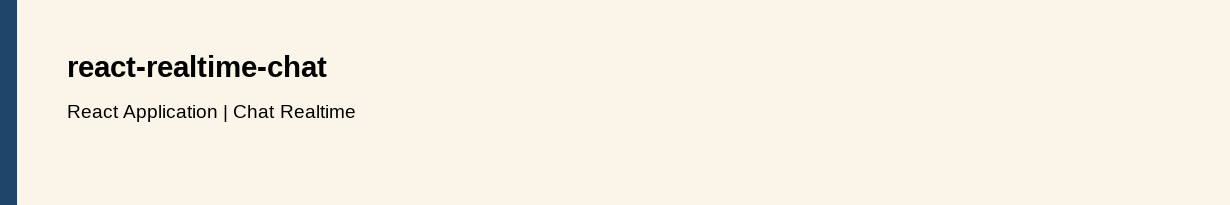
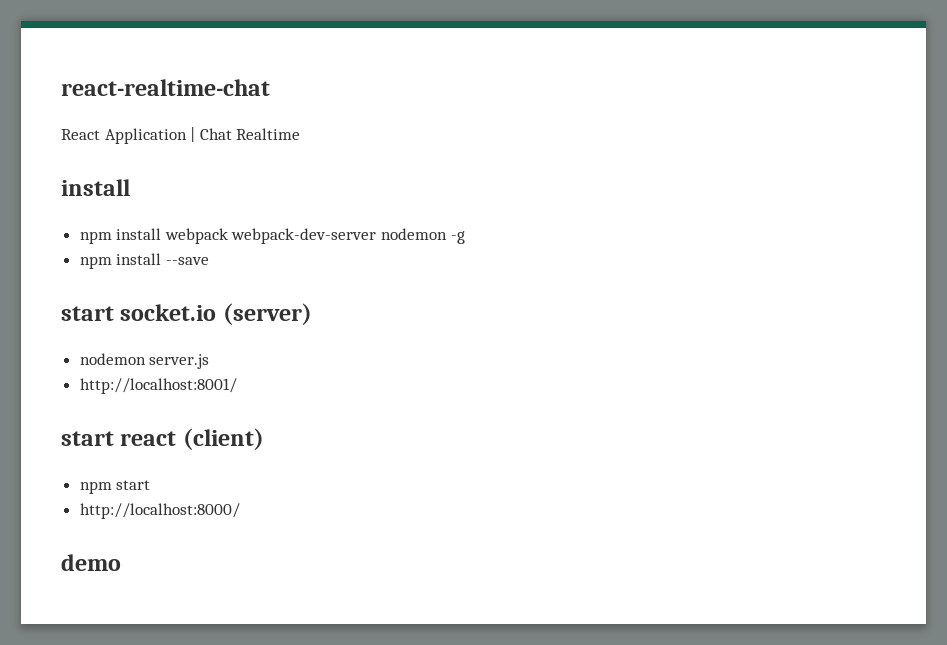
(356, 111) none -> [61,179,130,196] [79,228,465,244] [79,253,209,269] [61,303,312,325] [79,353,210,369] [79,378,237,394] [61,428,264,450] [79,480,151,494] [79,503,240,519] [61,554,121,571] // install // npm install webpack webpack-dev-server nodemon -g // npm install --save // start socket.io (server) // nodemon server.js // http://localhost:8001/ // start react (client) // npm start // http://localhost:8000/ // demo

